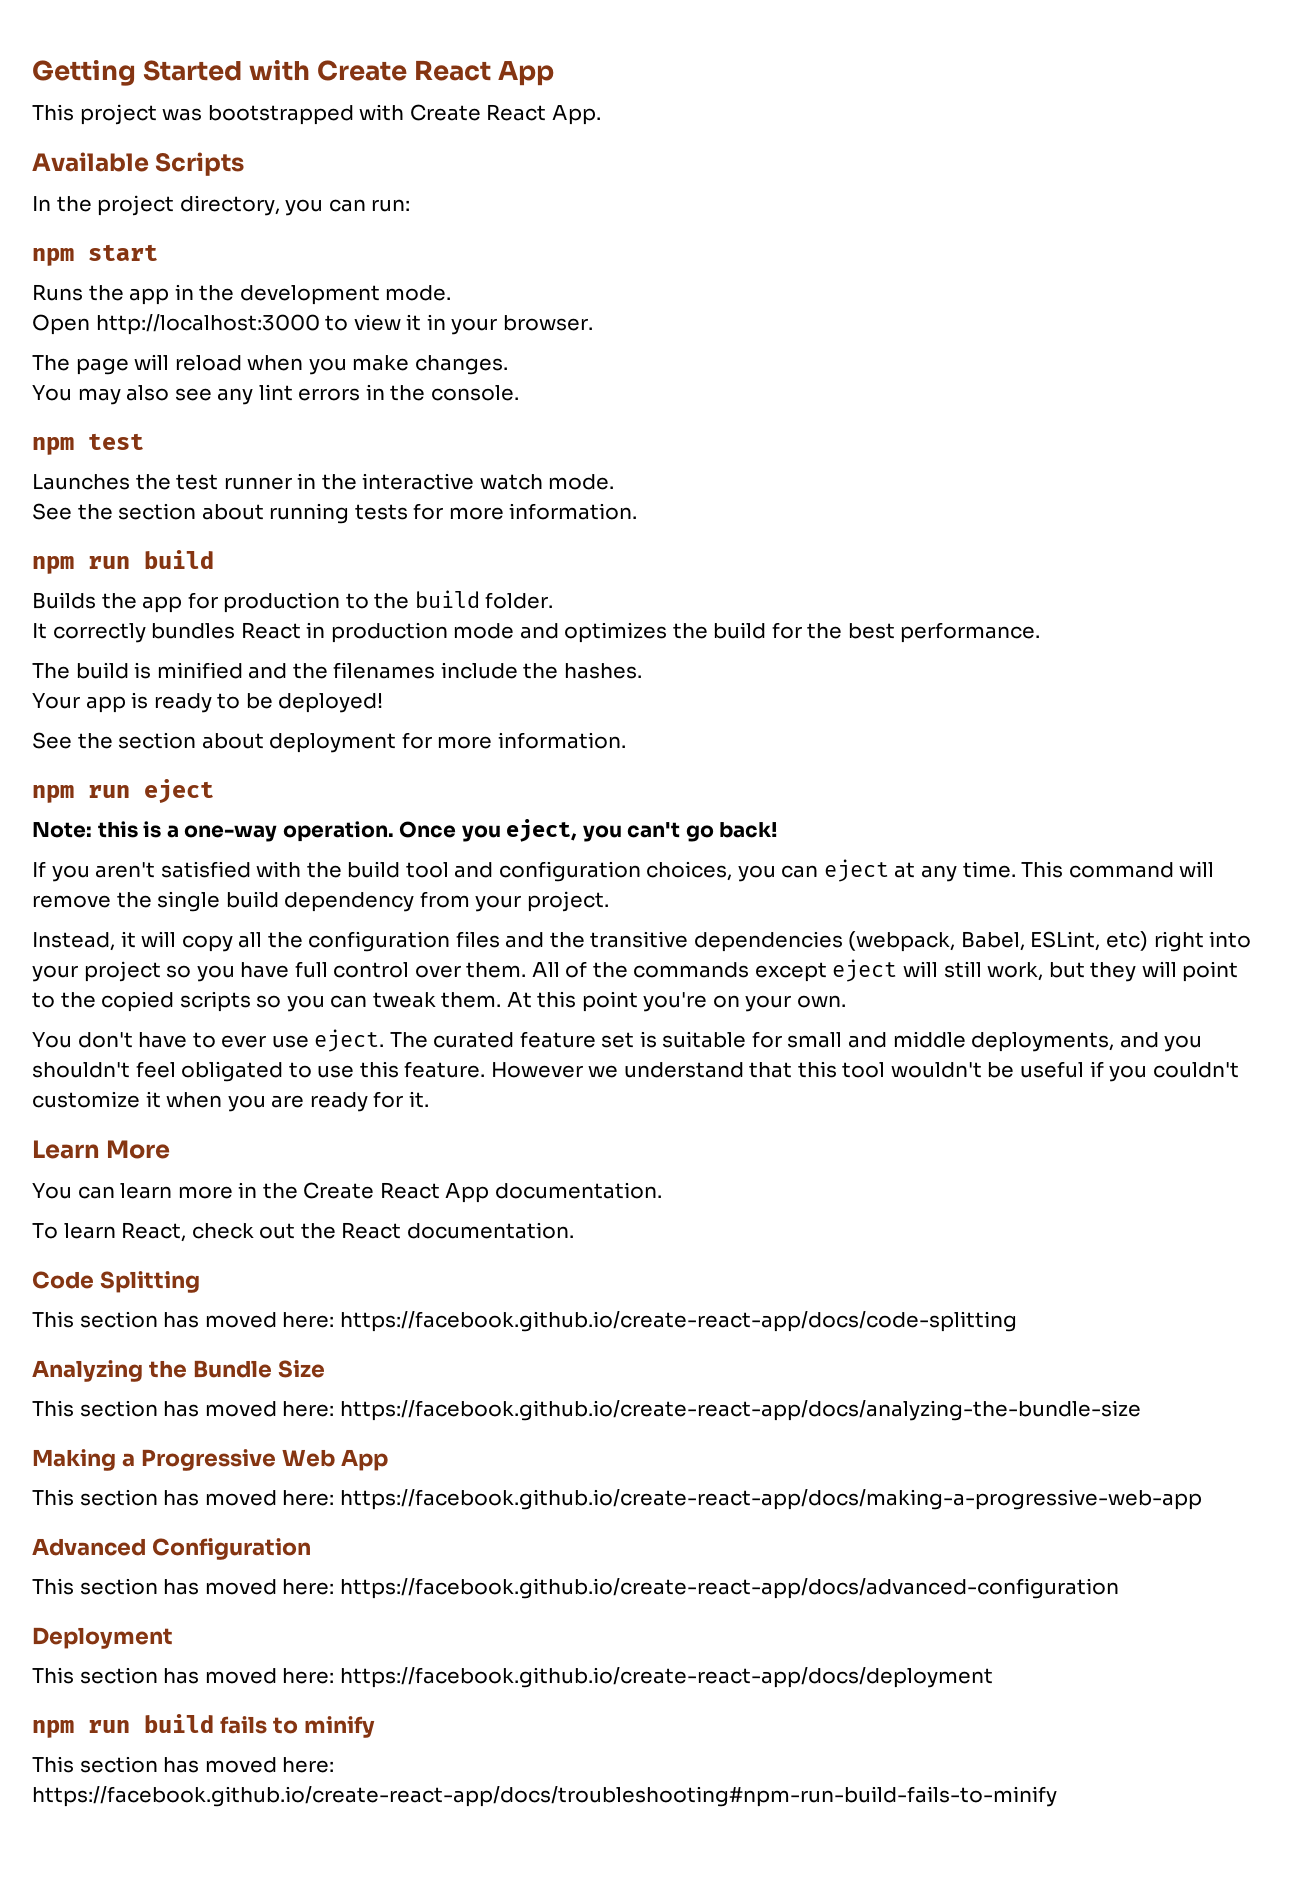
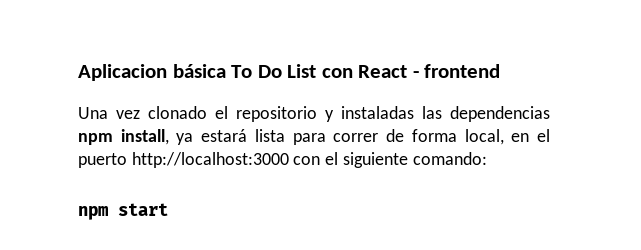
[32,60,555,86] [32,104,601,125] [32,152,245,176] [32,195,411,216] [32,244,158,266] [32,284,452,305] [32,314,593,335] [32,354,508,375] [32,384,519,405] [32,433,144,455] [32,473,615,490] [32,503,638,524] [32,550,214,574] [32,590,554,613] [32,622,1041,643] [32,662,642,679] [32,692,384,713] [32,732,626,753] [32,779,214,803] [32,819,779,842] [32,859,1215,882] [32,891,609,912] [32,931,1252,952] [32,959,1239,982] [32,991,847,1012] [32,1029,1203,1052] [32,1061,1239,1082] [32,1091,429,1112] [32,1140,171,1159] [32,1182,662,1203] [32,1222,574,1242] [32,1271,200,1293] [32,1311,1017,1332] [32,1360,325,1382] [32,1400,1141,1421] [32,1449,388,1471] [32,1489,1202,1510] [32,1538,311,1560] [32,1578,1119,1599] [32,1627,173,1649] [32,1667,993,1688] [32,1714,375,1738] [32,1756,335,1773] [32,1786,1057,1807] Getting Started with Create React App // This project was bootstrapped with Create React App. // Available Scripts // In the project directory, you can run: // npm start // Runs the app in the development mode. // Open http://localhost:3000 to view it in your browser. // The page will reload when you make changes. // You may also see any lint errors in the console. // npm test // Launches the test runner in the interactive watch mode. // See the section about running tests for more information. // npm run build // Builds the app for production to the build folder. // It correctly bundles React in production mode and optimizes the build for the best performance. // The build is minified and the filenames include the hashes. // Your app is ready to be deployed! // See the section about deployment for more information. // npm run eject // Note: this is a one-way operation. Once you eject, you can't go back! // If you aren't satisfied with the build tool and configuration choices, you can eject at any time. This command will remove the single build dependency from your project. // Instead, it will copy all the configuration files and the transitive dependencies (webpack, Babel, ESLint, etc) right into your project so you have full control over them. All of the commands except eject will still work, but they will point to the copied scripts so you can tweak them. At this point you're on your own. // You don't have to ever use eject. The curated feature set is suitable for small and middle deployments, and you shouldn't feel obligated to use this feature. However we understand that this tool wouldn't be useful if you couldn't customize it when you are ready for it. // Learn More // You can learn more in the Create React App documentation. // To learn React, check out the React documentation. // Code Splitting // This section has moved here: https://facebook.github.io/create-react-app/docs/code-splitting // Analyzing the Bundle Size // This section has moved here: https://facebook.github.io/create-react-app/docs/analyzing-the-bundle-size // Making a Progressive Web App // This section has moved here: https://facebook.github.io/create-react-app/docs/making-a-progressive-web-app // Advanced Configuration // This section has moved here: https://facebook.github.io/create-react-app/docs/advanced-configuration // Deployment // This section has moved here: https://facebook.github.io/create-react-app/docs/deployment // npm run build fails to minify // This section has moved here: https://facebook.github.io/create-react-app/docs/troubleshooting#npm-run-build-fails-to-minify -> [78,64,501,81] [78,106,550,122] [78,129,550,145] [78,152,487,168] [78,203,168,220] Aplicacion básica To Do List con React - frontend // Una vez clonado el repositorio y instaladas las dependencias npm install, ya estará lista para correr de forma local, en el puerto http://localhost:3000 con el siguiente comando: // npm start

